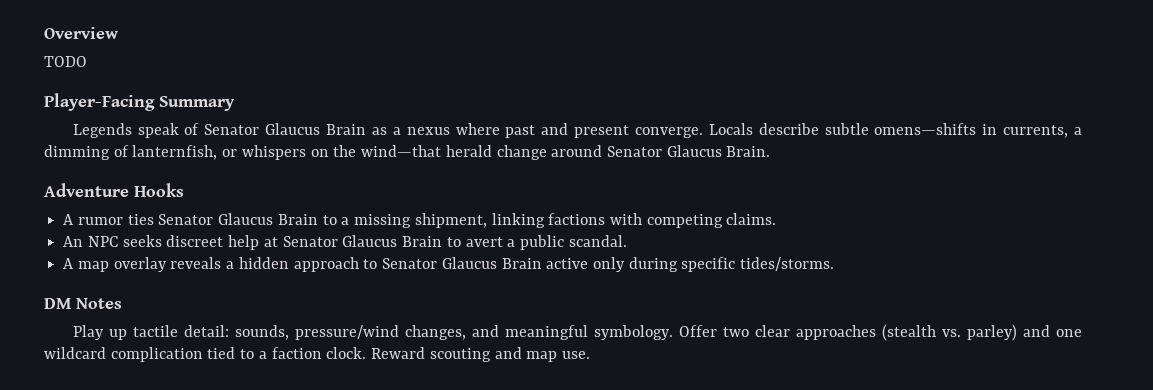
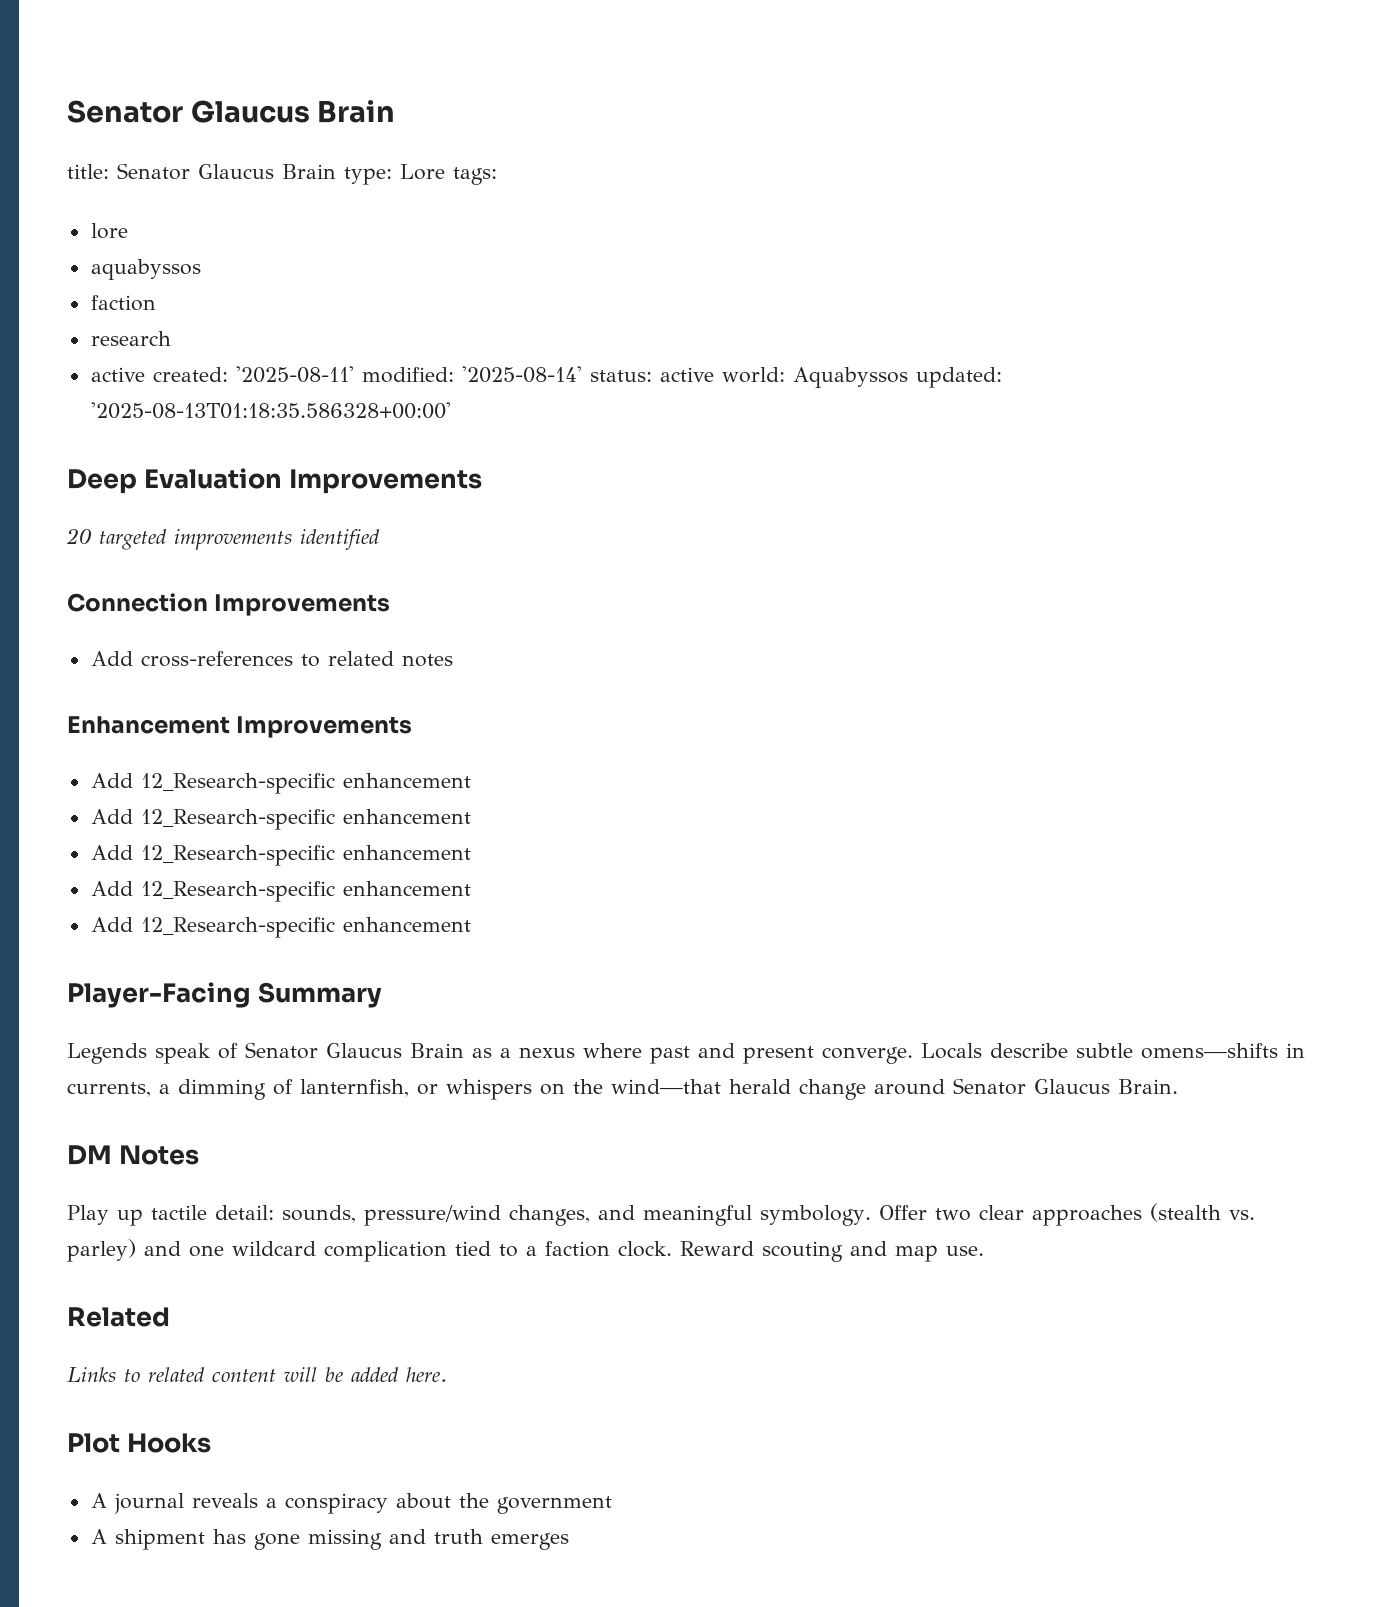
[44,27,118,39] [44,56,87,67] Overview // TODO -> [67,100,396,123] [67,163,497,185] [90,223,128,239] [90,259,201,280] [90,295,156,311] [90,331,171,346] [90,366,1002,388] [90,402,451,419] [67,468,482,494] [66,528,380,550] [67,593,391,616] [90,651,453,667] [67,716,413,738] [90,773,471,794] [90,809,471,830] [90,845,471,866] [90,881,471,902] [90,917,471,938] Senator Glaucus Brain // title: Senator Glaucus Brain type: Lore tags: // lore // aquabyssos // faction // research // active created: '2025-08-11' modified: '2025-08-14' status: active world: Aquabyssos updated: '2025-08-13T01:18:35.586328+00:00' // Deep Evaluation Improvements // 20 targeted improvements identified // Connection Improvements // Add cross-references to related notes // Enhancement Improvements // Add 12_Research-specific enhancement // Add 12_Research-specific enhancement // Add 12_Research-specific enhancement // Add 12_Research-specific enhancement // Add 12_Research-specific enhancement
[44,183,184,197] [63,213,777,228] [63,235,627,250] [63,257,835,272] // Adventure Hooks // A rumor ties Senator Glaucus Brain to a missing shipment, linking factions with competing claims. // An NPC seeks discreet help at Senator Glaucus Brain to avert a public scandal. // A map overlay reveals a hidden approach to Senator Glaucus Brain active only during specific tides/storms. -> (1178, 1086) none
(590, 355) none -> [67,1307,170,1327] [67,1367,447,1382] [67,1433,211,1453] [90,1493,612,1514] [90,1529,569,1550] // Related // Links to related content will be added here. // Plot Hooks // A journal reveals a conspiracy about the government // A shipment has gone missing and truth emerges

